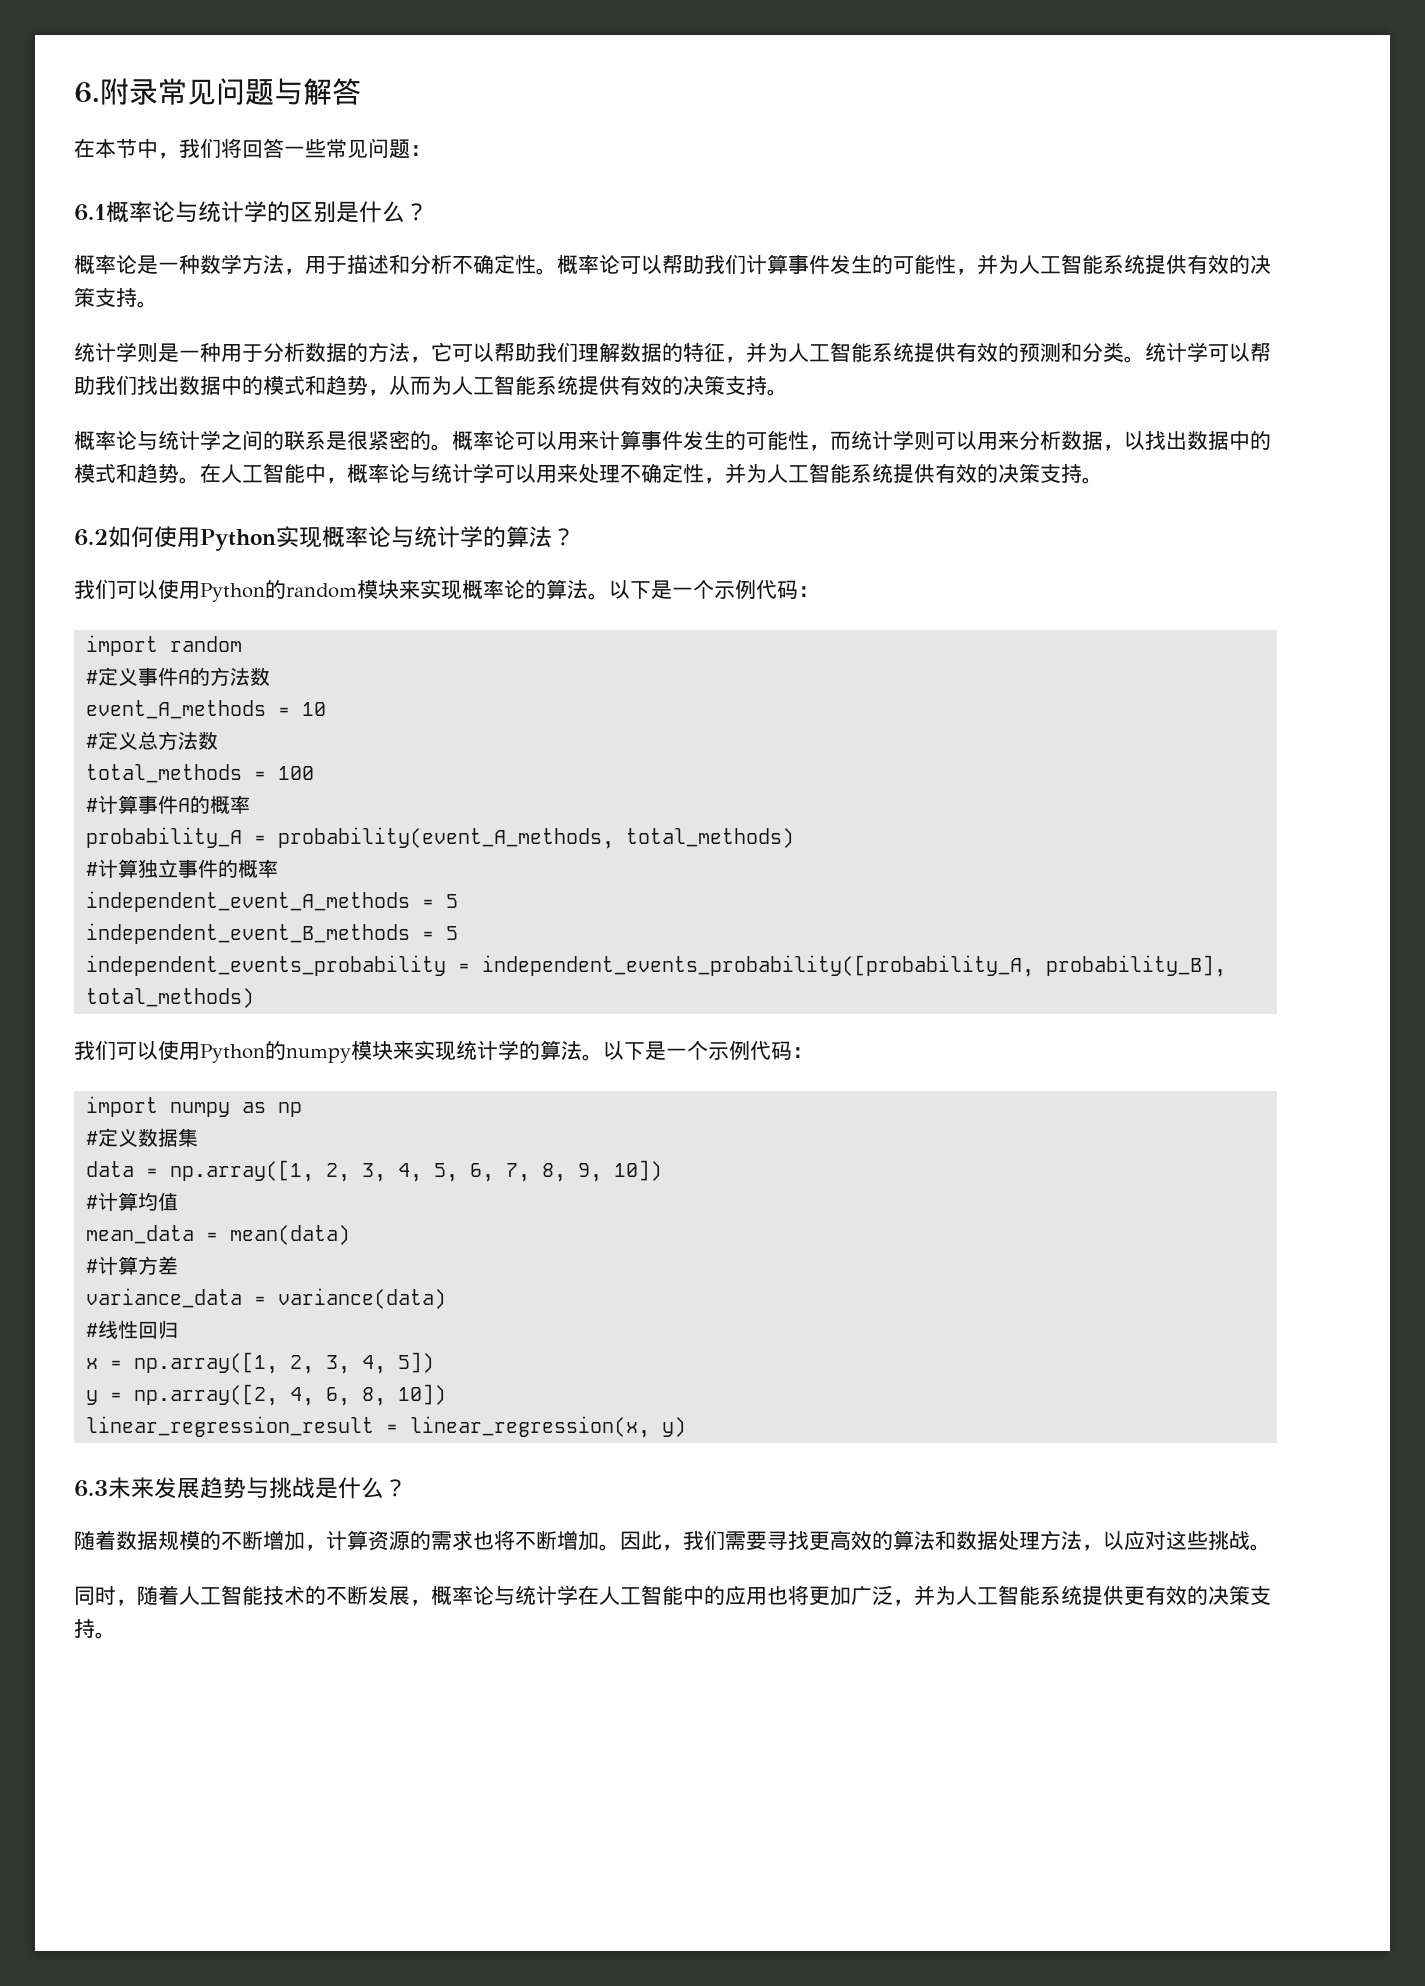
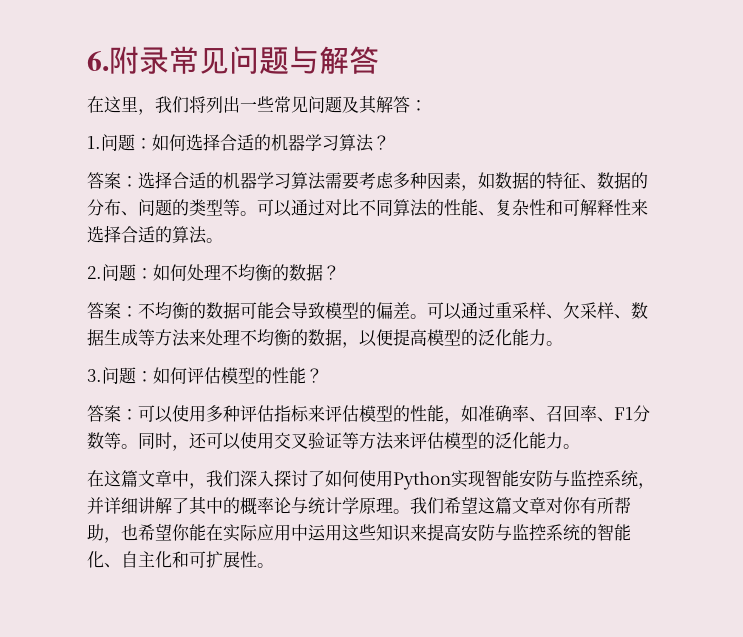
[95,138,158,159] 本节中 -> [104,96,138,113] 这里
[242,138,284,158] 回答 -> [206,96,240,113] 列出
[410,145,431,156] [74,201,428,223] [74,254,1271,275] [74,287,158,308] [74,342,1271,363] [74,375,788,396] [74,430,1271,451] [74,463,1103,484] [74,526,575,551] [74,579,819,602] [86,635,243,656] [86,667,271,686] [86,700,327,719] [86,731,219,750] [86,764,315,783] [86,795,251,814] [86,827,795,849] [86,859,279,878] [86,891,459,912] [86,923,459,944] [86,955,1227,977] [86,988,255,1008] [74,1040,813,1063] [86,1096,303,1117] [86,1128,199,1147] [86,1160,663,1182] [86,1192,179,1211] [86,1225,351,1245] [86,1256,179,1275] [86,1288,447,1309] [86,1320,179,1339] [86,1352,435,1374] [86,1384,447,1406] [86,1416,687,1438] [74,1477,407,1499] [74,1530,1271,1551] [74,1585,1271,1606] [74,1618,95,1638] ： // 6.1概率论与统计学的区别是什么？ // 概率论是一种数学方法，用于描述和分析不确定性。概率论可以帮助我们计算事件发生的可能性，并为人工智能系统提供有效的决策支持。 // 统计学则是一种用于分析数据的方法，它可以帮助我们理解数据的特征，并为人工智能系统提供有效的预测和分类。统计学可以帮助我们找出数据中的模式和趋势，从而为人工智能系统提供有效的决策支持。 // 概率论与统计学之间的联系是很紧密的。概率论可以用来计算事件发生的可能性，而统计学则可以用来分析数据，以找出数据中的模式和趋势。在人工智能中，概率论与统计学可以用来处理不确定性，并为人工智能系统提供有效的决策支持。 // 6.2如何使用Python实现概率论与统计学的算法？ // 我们可以使用Python的random模块来实现概率论的算法。以下是一个示例代码： // import random // #定义事件A的方法数 // event_A_methods = 10 // #定义总方法数 // total_methods = 100 // #计算事件A的概率 // probability_A = probability(event_A_methods, total_methods) // #计算独立事件的概率 // independent_event_A_methods = 5 // independent_event_B_methods = 5 // independent_events_probability = independent_events_probability([probability_A, probability_B], total_methods) // 我们可以使用Python的numpy模块来实现统计学的算法。以下是一个示例代码： // import numpy as np // #定义数据集 // data = np.array([1, 2, 3, 4, 5, 6, 7, 8, 9, 10]) // #计算均值 // mean_data = mean(data) // #计算方差 // variance_data = variance(data) // #线性回归 // x = np.array([1, 2, 3, 4, 5]) // y = np.array([2, 4, 6, 8, 10]) // linear_regression_result = linear_regression(x, y) // 6.3未来发展趋势与挑战是什么？ // 随着数据规模的不断增加，计算资源的需求也将不断增加。因此，我们需要寻找更高效的算法和数据处理方法，以应对这些挑战。 // 同时，随着人工智能技术的不断发展，概率论与统计学在人工智能中的应用也将更加广泛，并为人工智能系统提供更有效的决策支持 -> [342,95,427,114] [87,133,390,152] [87,171,648,191] [87,199,648,217] [87,225,223,244] [87,264,340,281] [87,302,648,320] [87,329,563,348] [87,367,323,384] [87,405,650,424] [87,432,580,451] [87,470,655,490] [87,496,631,515] [87,523,631,543] [87,551,257,568] 及其解答： // 1.问题：如何选择合适的机器学习算法？ // 答案：选择合适的机器学习算法需要考虑多种因素，如数据的特征、数据的分布、问题的类型等。可以通过对比不同算法的性能、复杂性和可解释性来选择合适的算法。 // 2.问题：如何处理不均衡的数据？ // 答案：不均衡的数据可能会导致模型的偏差。可以通过重采样、欠采样、数据生成等方法来处理不均衡的数据，以便提高模型的泛化能力。 // 3.问题：如何评估模型的性能？ // 答案：可以使用多种评估指标来评估模型的性能，如准确率、召回率、F1分数等。同时，还可以使用交叉验证等方法来评估模型的泛化能力。 // 在这篇文章中，我们深入探讨了如何使用Python实现智能安防与监控系统，并详细讲解了其中的概率论与统计学原理。我们希望这篇文章对你有所帮助，也希望你能在实际应用中运用这些知识来提高安防与监控系统的智能化、自主化和可扩展性

